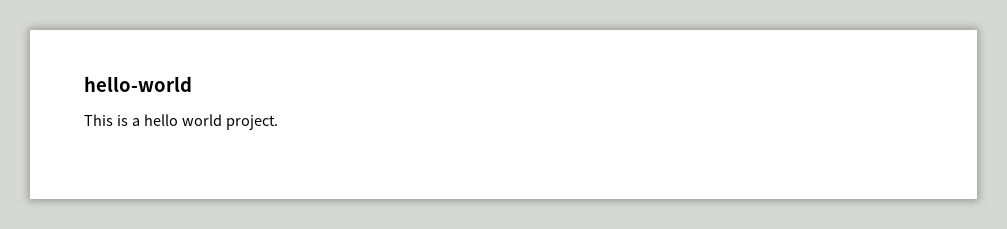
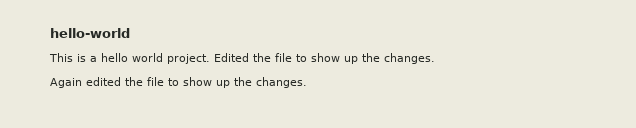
(278, 122) none -> [214,53,435,64] [50,77,307,88] Edited the file to show up the changes. // Again edited the file to show up the changes.

